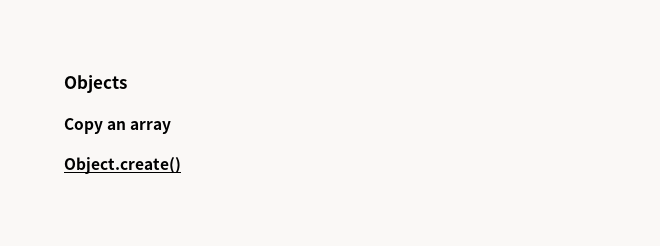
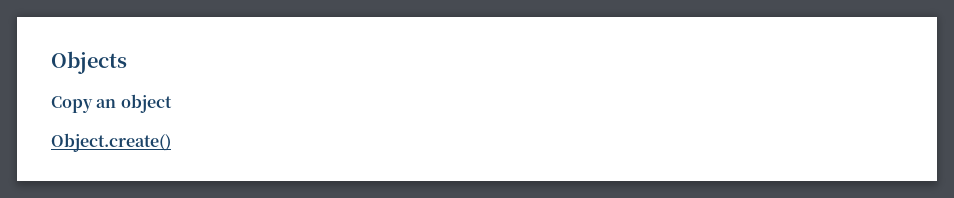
[130,121,172,134] array -> [120,94,172,113] object

